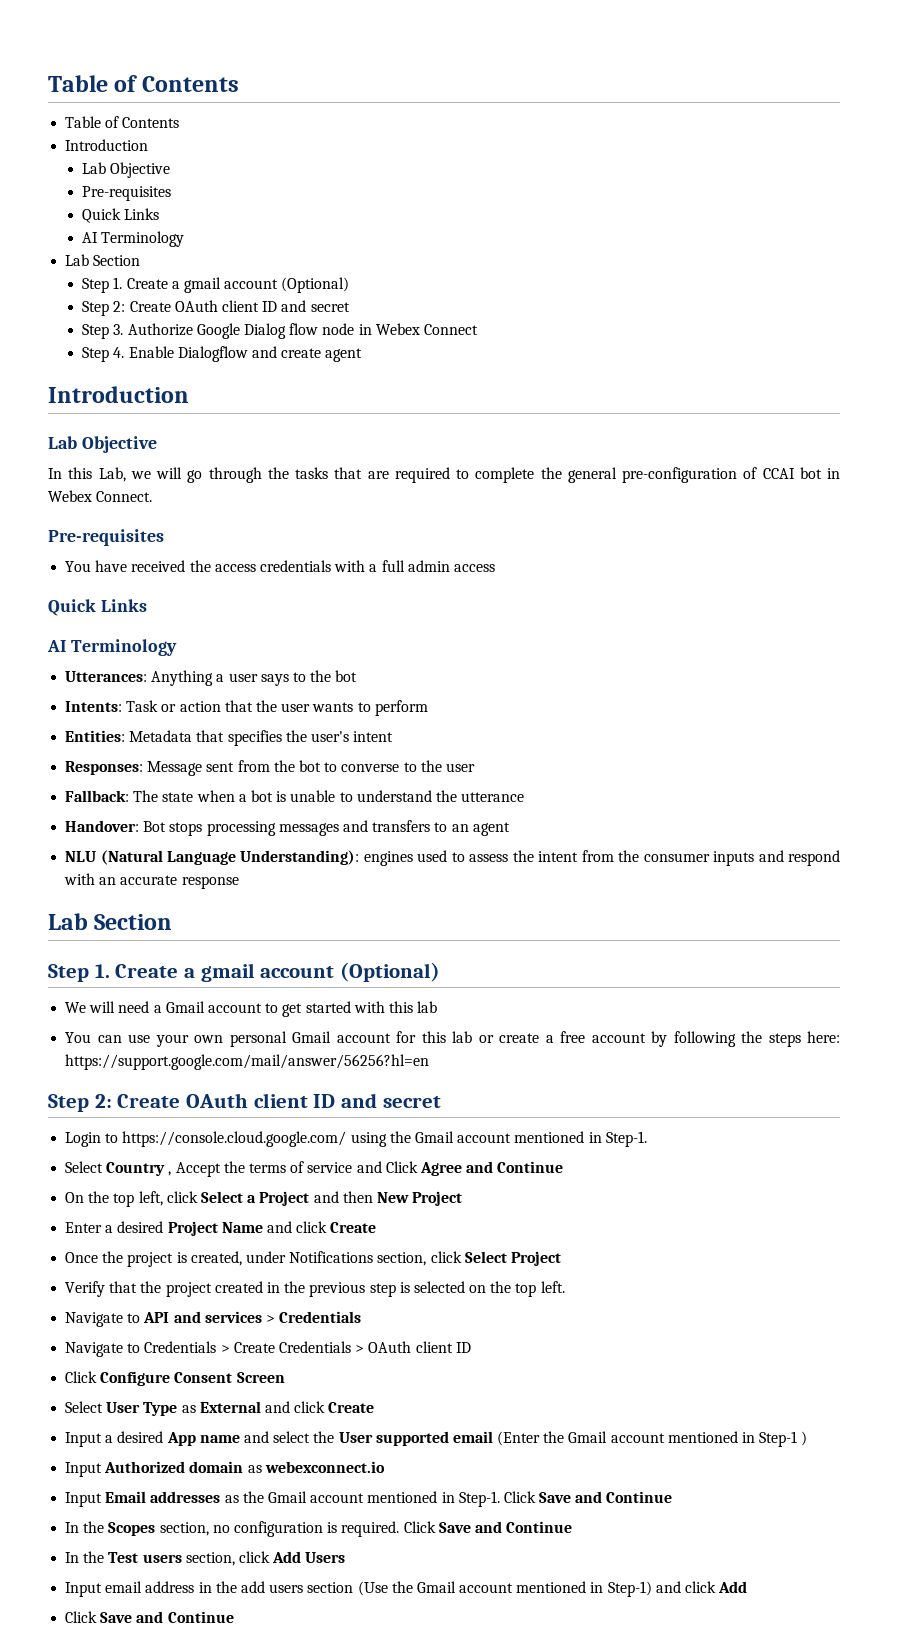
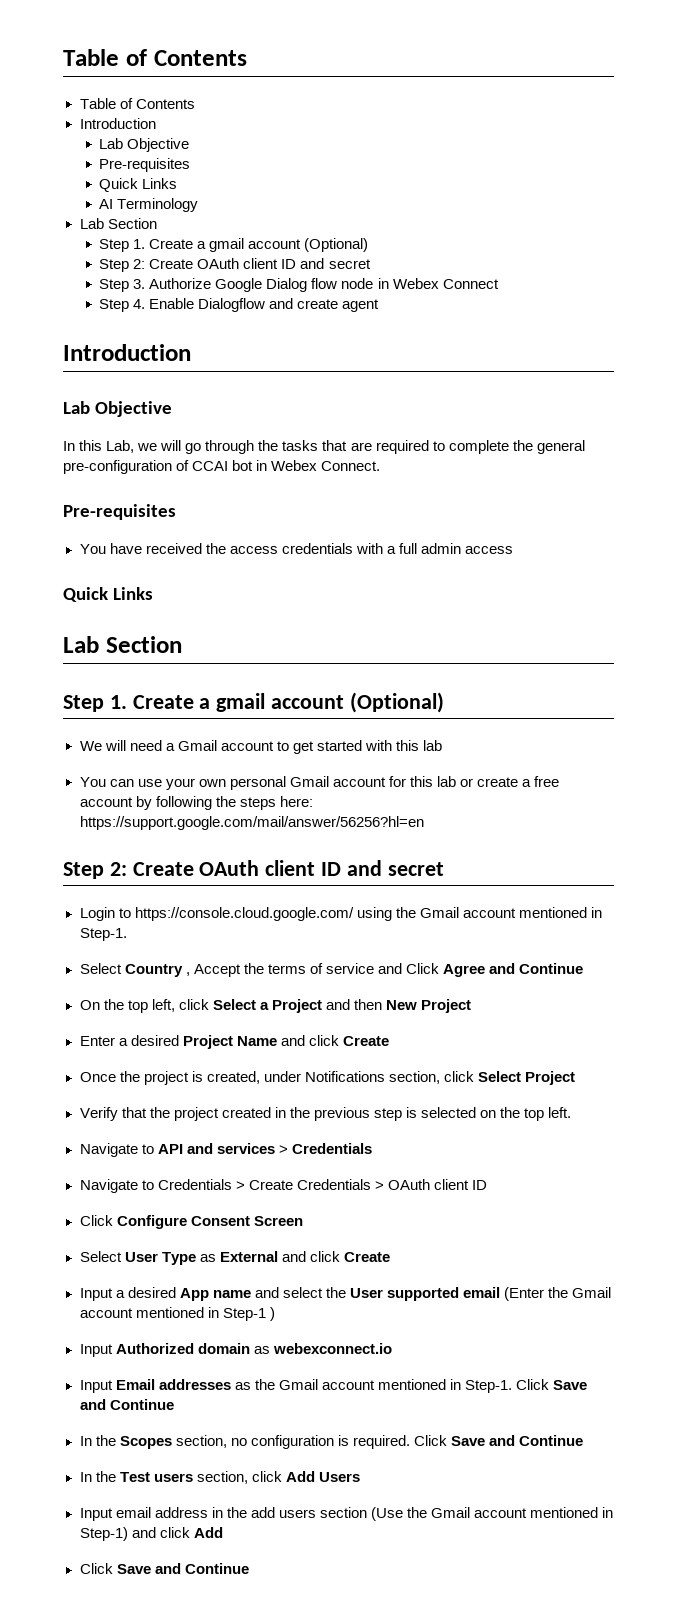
[47,639,177,656] [65,670,358,686] [65,700,428,716] [65,730,394,746] [65,760,475,776] [65,790,525,802] [65,820,510,836] [65,850,840,866] [64,873,239,889] // AI Terminology // Utterances: Anything a user says to the bot // Intents: Task or action that the user wants to perform // Entities: Metadata that specifies the user's intent // Responses: Message sent from the bot to converse to the user // Fallback: The state when a bot is unable to understand the utterance // Handover: Bot stops processing messages and transfers to an agent // NLU (Natural Language Understanding): engines used to assess the intent from the consumer inputs and respond with an accurate response -> (153, 593) none

